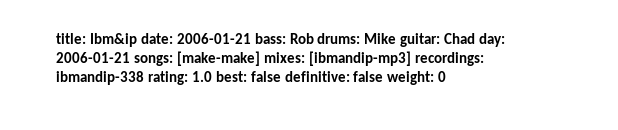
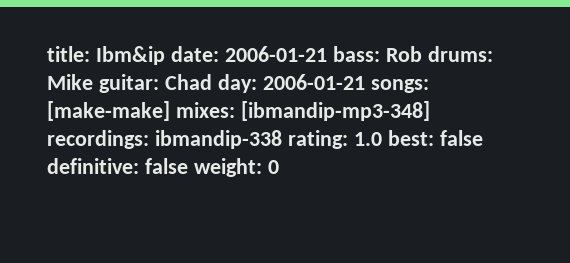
[308,51,411,66] [ibmandip-mp3] -> [240,101,430,121] [ibmandip-mp3-348]

